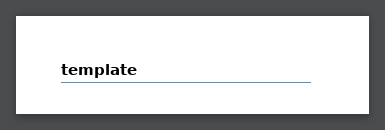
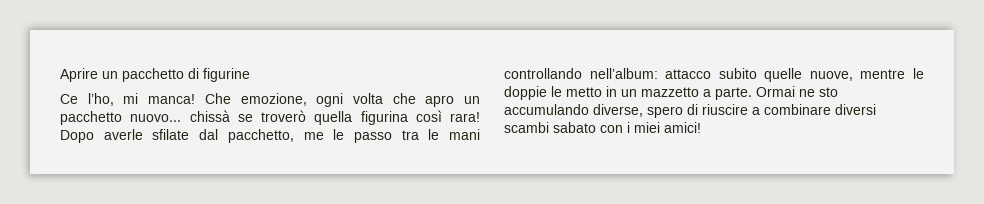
[61,64,137,78] template -> [60,68,250,82] [60,93,480,107] [60,110,480,125] [60,129,480,143] [504,68,924,82] [504,86,838,100] [504,104,876,118] [504,122,701,133] Aprire un pacchetto di figurine // Ce l’ho, mi manca! Che emozione, ogni volta che apro un pacchetto nuovo... chissà se troverò quella figurina così rara! Dopo averle sfilate dal pacchetto, me le passo tra le mani controllando nell’album: attacco subito quelle nuove, mentre le doppie le metto in un mazzetto a parte. Ormai ne sto accumulando diverse, spero di riuscire a combinare diversi scambi sabato con i miei amici!

